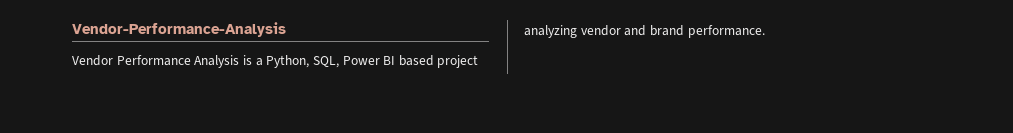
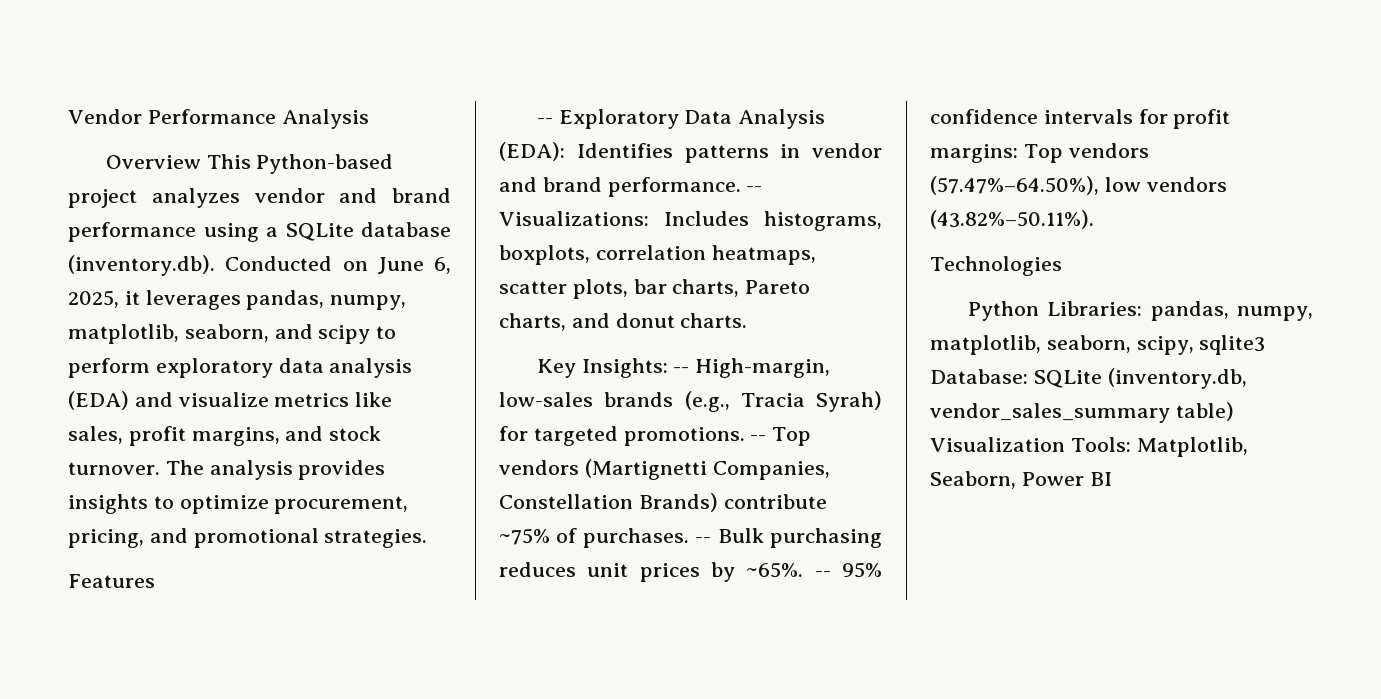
[72,22,286,37] Vendor-Performance-Analysis // -> (68, 116) none
[242,55,479,68] [524,25,765,38] is a Python, SQL, Power BI based project analyzing vendor and brand performance. -> [105,154,394,174] [68,188,451,208] [68,222,451,242] [68,255,451,276] [68,290,407,310] [68,324,397,344] [68,358,413,378] [68,391,393,410] [68,426,382,446] [68,460,386,480] [68,494,409,514] [68,528,428,548] [68,574,155,588] [536,109,826,129] [499,142,882,163] [499,177,763,197] [499,211,882,231] [499,245,816,265] [499,279,811,299] [499,313,748,331] [536,358,831,378] [499,391,882,412] [499,426,812,446] [499,459,830,480] [499,493,827,512] [499,528,882,548] [499,562,882,582] [930,109,1231,129] [930,143,1149,163] [930,176,1227,195] [930,210,1094,229] [930,256,1062,276] [967,301,1313,321] [930,335,1266,355] [930,368,1247,389] [930,402,1234,423] [930,437,1248,457] [930,471,1112,489] // Overview This Python-based project analyzes vendor and brand performance using a SQLite database (inventory.db). Conducted on June 6, 2025, it leverages pandas, numpy, matplotlib, seaborn, and scipy to perform exploratory data analysis (EDA) and visualize metrics like sales, profit margins, and stock turnover. The analysis provides insights to optimize procurement, pricing, and promotional strategies. // Features // -- Exploratory Data Analysis (EDA): Identifies patterns in vendor and brand performance. -- Visualizations: Includes histograms, boxplots, correlation heatmaps, scatter plots, bar charts, Pareto charts, and donut charts. // Key Insights: -- High-margin, low-sales brands (e.g., Tracia Syrah) for targeted promotions. -- Top vendors (Martignetti Companies, Constellation Brands) contribute ~75% of purchases. -- Bulk purchasing reduces unit prices by ~65%. -- 95% confidence intervals for profit margins: Top vendors (57.47%–64.50%), low vendors (43.82%–50.11%). // Technologies // Python Libraries: pandas, numpy, matplotlib, seaborn, scipy, sqlite3 Database: SQLite (inventory.db, vendor_sales_summary table) Visualization Tools: Matplotlib, Seaborn, Power BI

